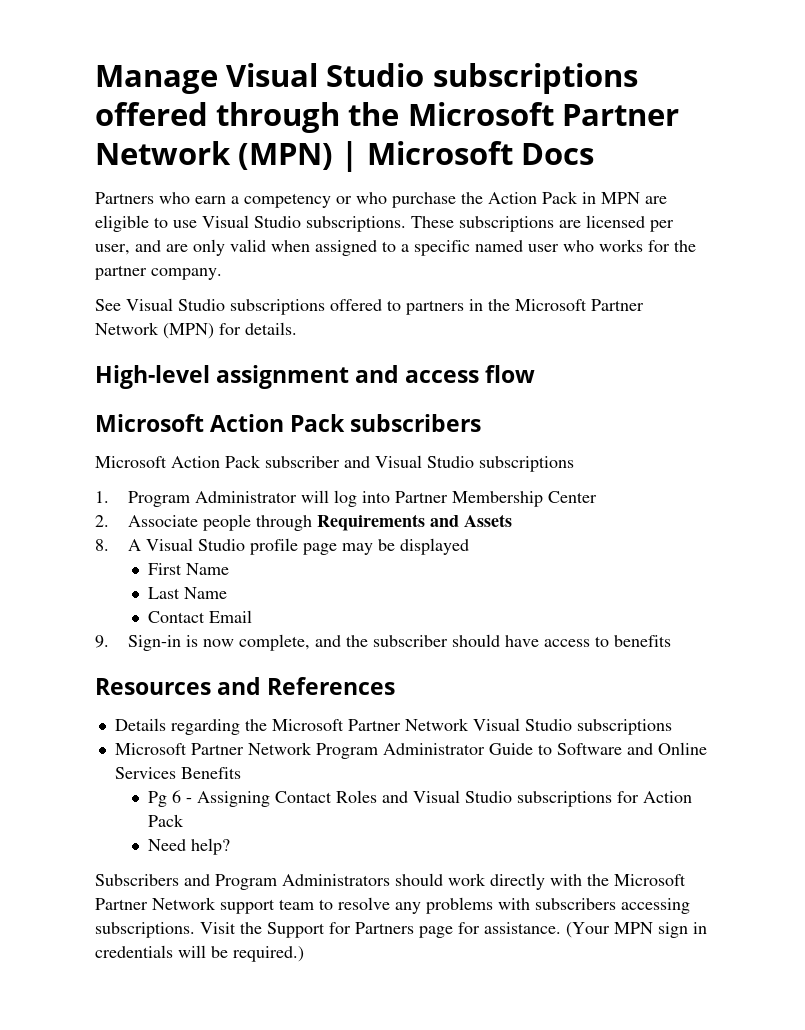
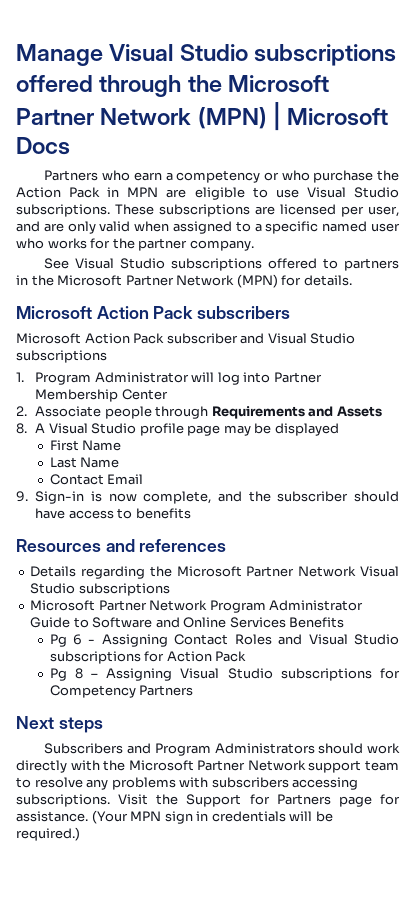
[95,365,536,389] // High-level assignment and access flow -> (352, 280) none
[267,677,396,695] References -> [139,539,227,552] references
[147,838,230,855] Need help? -> [49,668,400,681] [49,685,194,698] [16,716,103,733] Pg 8 – Assigning Visual Studio subscriptions for Competency Partners // Next steps

